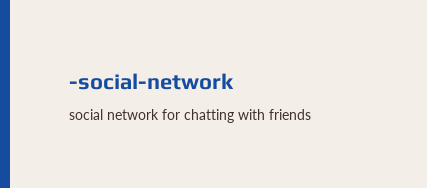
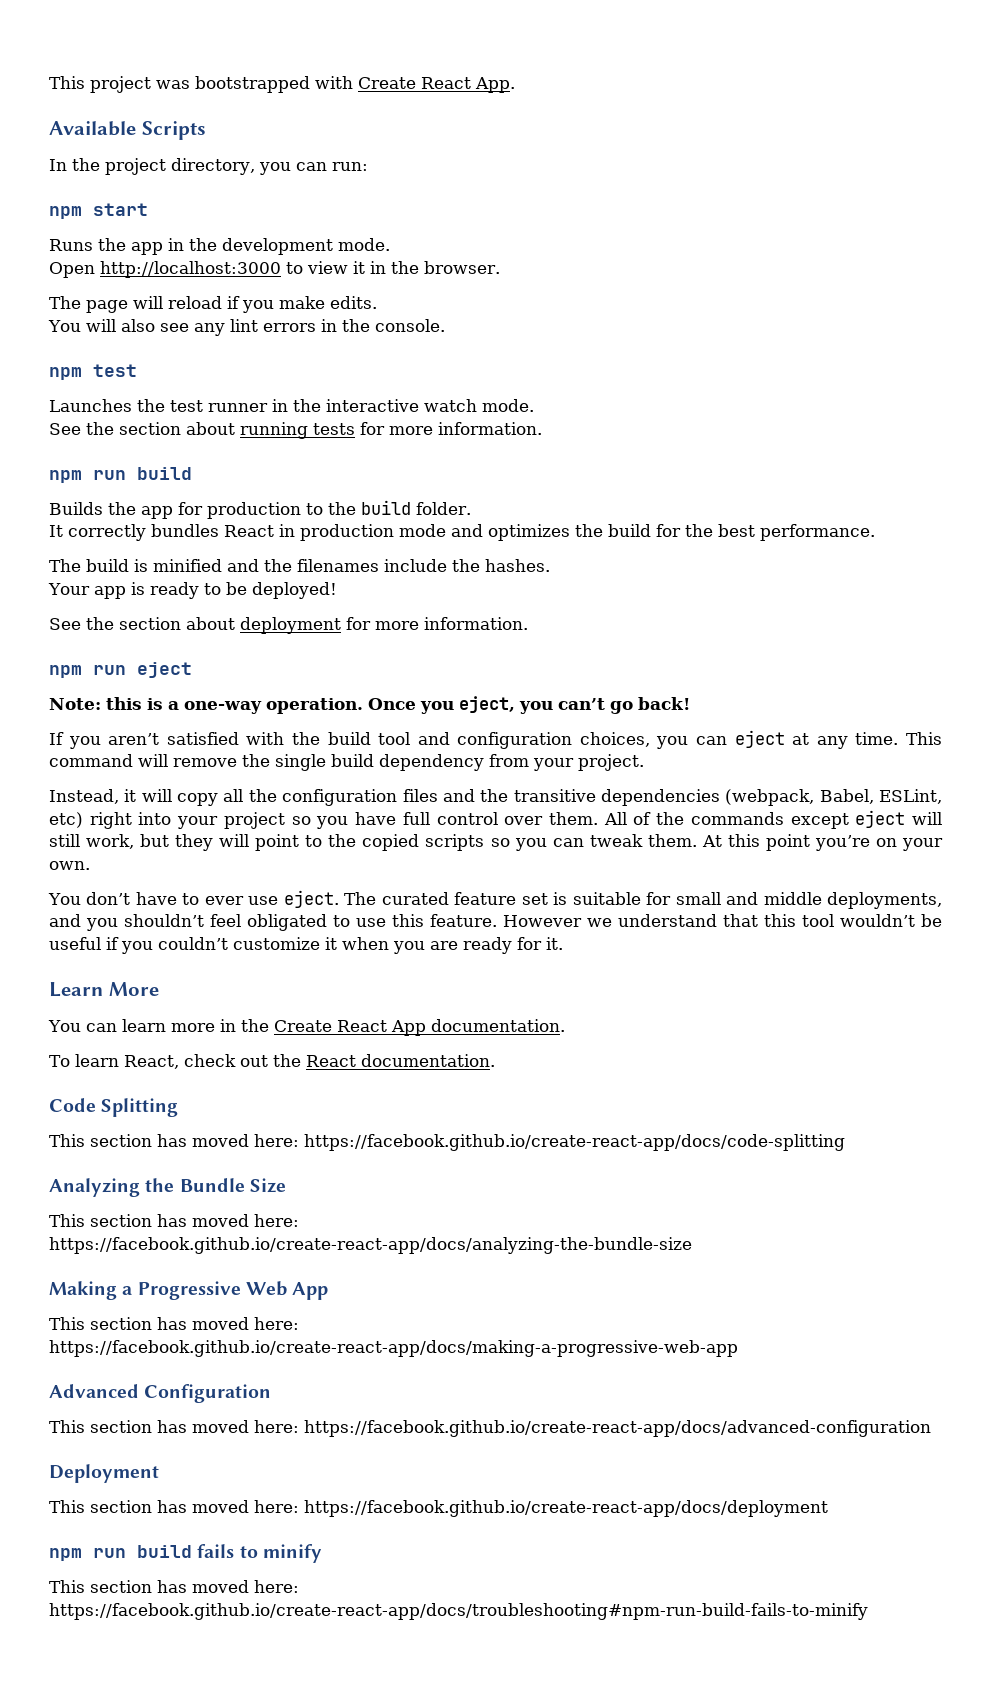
[69,73,234,90] [69,109,311,123] -social-network // social network for chatting with friends -> [49,76,515,93] [49,121,206,140] [49,158,368,175] [49,203,148,219] [49,238,390,255] [49,261,500,278] [49,296,377,313] [48,319,445,336] [49,364,137,380] [49,399,534,412] [49,422,542,439] [49,467,192,483] [49,500,471,519] [49,524,875,541] [49,559,550,572] [48,582,337,599] [49,617,528,634] [49,662,192,678] [49,696,690,714] [49,730,943,749] [49,754,644,771] [49,789,942,806] [49,810,942,829] [49,834,943,851] [49,861,90,870] [48,890,943,909] [49,914,942,931] [49,937,563,954] [49,982,159,997] [48,1019,565,1036] [49,1054,495,1069] [49,1098,179,1117] [49,1134,845,1151] [49,1178,286,1197] [49,1214,299,1227] [49,1237,692,1254] [49,1281,329,1300] [49,1317,299,1330] [49,1340,738,1357] [49,1384,272,1403] [49,1420,931,1437] [49,1464,159,1483] [49,1500,828,1517] [49,1544,322,1563] [49,1580,299,1593] [49,1603,868,1620] This project was bootstrapped with Create React App. // Available Scripts // In the project directory, you can run: // npm start // Runs the app in the development mode. // Open http://localhost:3000 to view it in the browser. // The page will reload if you make edits. // You will also see any lint errors in the console. // npm test // Launches the test runner in the interactive watch mode. // See the section about running tests for more information. // npm run build // Builds the app for production to the build folder. // It correctly bundles React in production mode and optimizes the build for the best performance. // The build is minified and the filenames include the hashes. // Your app is ready to be deployed! // See the section about deployment for more information. // npm run eject // Note: this is a one-way operation. Once you eject, you can’t go back! // If you aren’t satisfied with the build tool and configuration choices, you can eject at any time. This command will remove the single build dependency from your project. // Instead, it will copy all the configuration files and the transitive dependencies (webpack, Babel, ESLint, etc) right into your project so you have full control over them. All of the commands except eject will still work, but they will point to the copied scripts so you can tweak them. At this point you’re on your own. // You don’t have to ever use eject. The curated feature set is suitable for small and middle deployments, and you shouldn’t feel obligated to use this feature. However we understand that this tool wouldn’t be useful if you couldn’t customize it when you are ready for it. // Learn More // You can learn more in the Create React App documentation. // To learn React, check out the React documentation. // Code Splitting // This section has moved here: https://facebook.github.io/create-react-app/docs/code-splitting // Analyzing the Bundle Size // This section has moved here: https://facebook.github.io/create-react-app/docs/analyzing-the-bundle-size // Making a Progressive Web App // This section has moved here: https://facebook.github.io/create-react-app/docs/making-a-progressive-web-app // Advanced Configuration // This section has moved here: https://facebook.github.io/create-react-app/docs/advanced-configuration // Deployment // This section has moved here: https://facebook.github.io/create-react-app/docs/deployment // npm run build fails to minify // This section has moved here: https://facebook.github.io/create-react-app/docs/troubleshooting#npm-run-build-fails-to-minify

